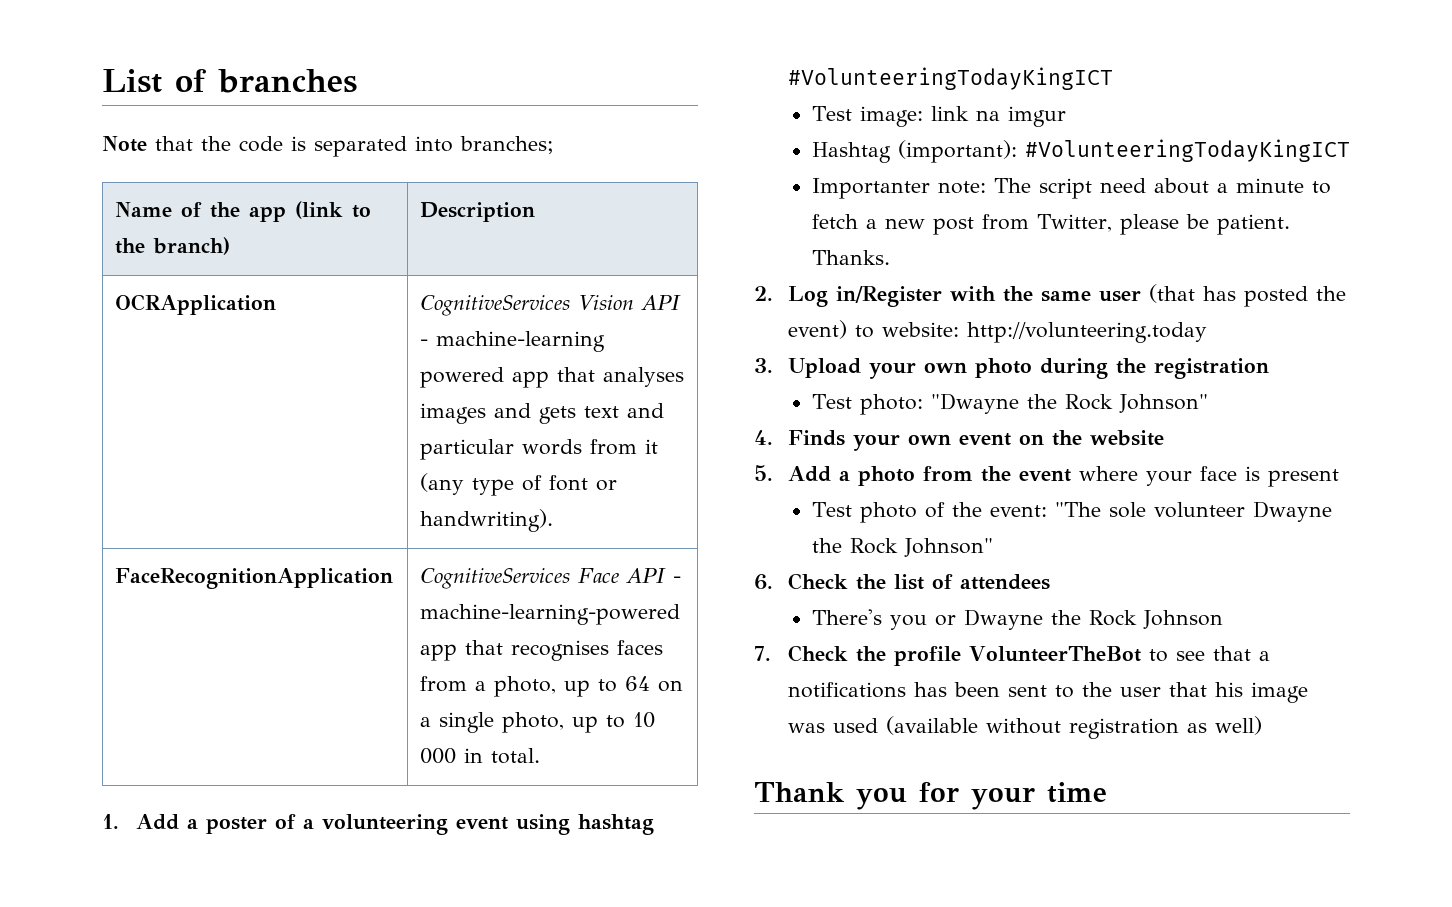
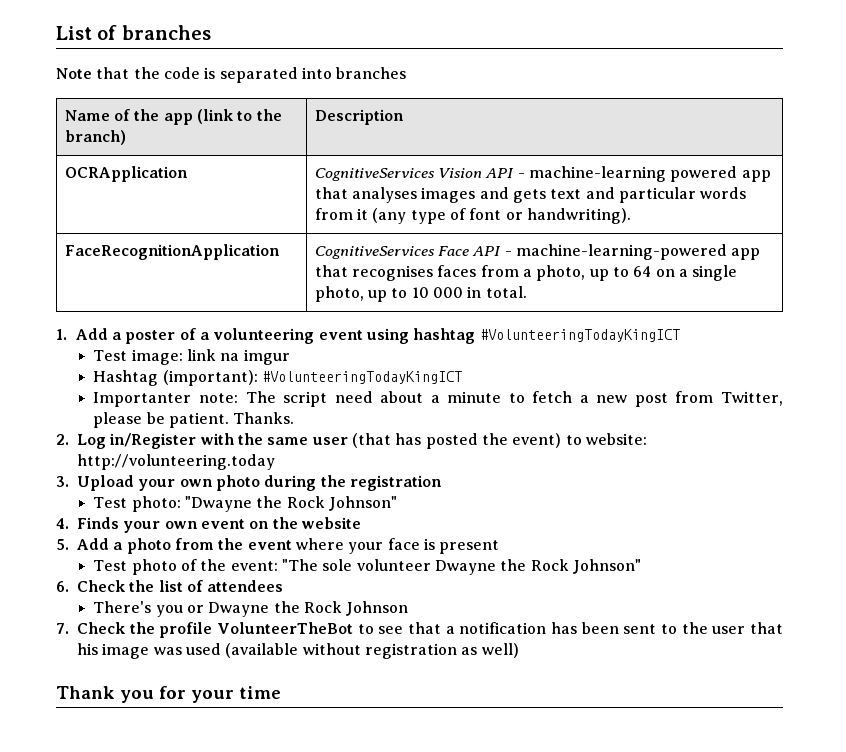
[460,136,554,154] branches; -> [336,67,407,79] branches
[788,682,907,698] notifications -> [459,622,547,634] notification

